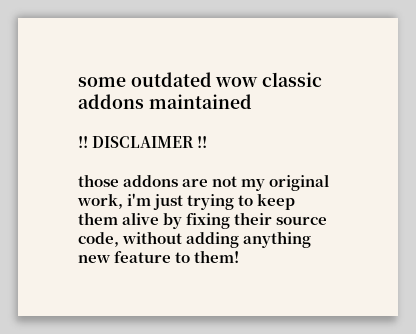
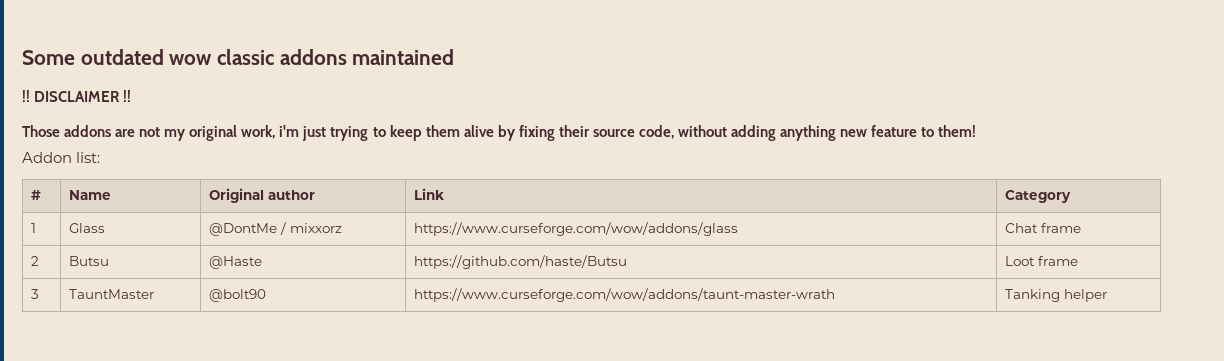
[78,77,126,87] some -> [22,50,75,65] Some
[78,174,119,187] those -> [22,125,60,137] Those
(240, 256) none -> [22,152,101,163] [30,190,41,200] [68,190,111,200] [208,188,315,203] [413,188,444,200] [1004,190,1071,203] [30,223,36,233] [68,223,105,233] [208,222,342,236] [413,222,738,236] [1004,223,1081,233] [30,256,39,266] [68,256,109,266] [208,256,262,269] [413,255,627,269] [1004,256,1078,266] [30,289,39,299] [68,289,154,299] [208,289,266,302] [413,288,835,302] [1004,289,1107,302] // Addon list: // # | Name | Original author | Link | Category // 1 | Glass | @DontMe / mixxorz | https://www.curseforge.com/wow/addons/glass | Chat frame // 2 | Butsu | @Haste | https://github.com/haste/Butsu | Loot frame // 3 | TauntMaster | @bolt90 | https://www.curseforge.com/wow/addons/taunt-master-wrath | Tanking helper

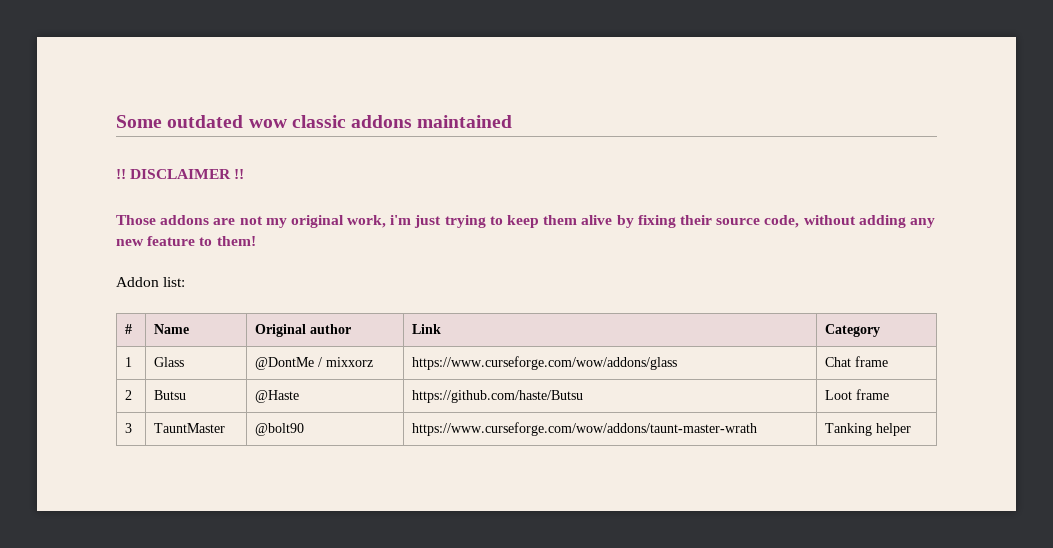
[780,125,837,141] anything -> [909,218,935,228] any

